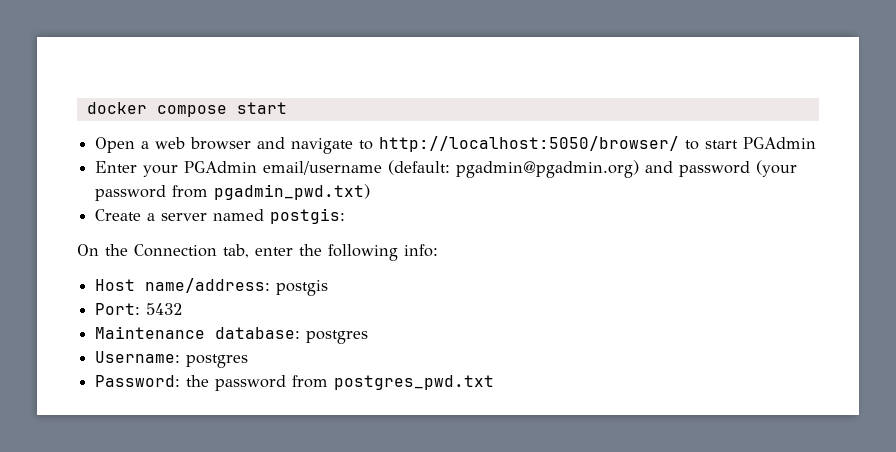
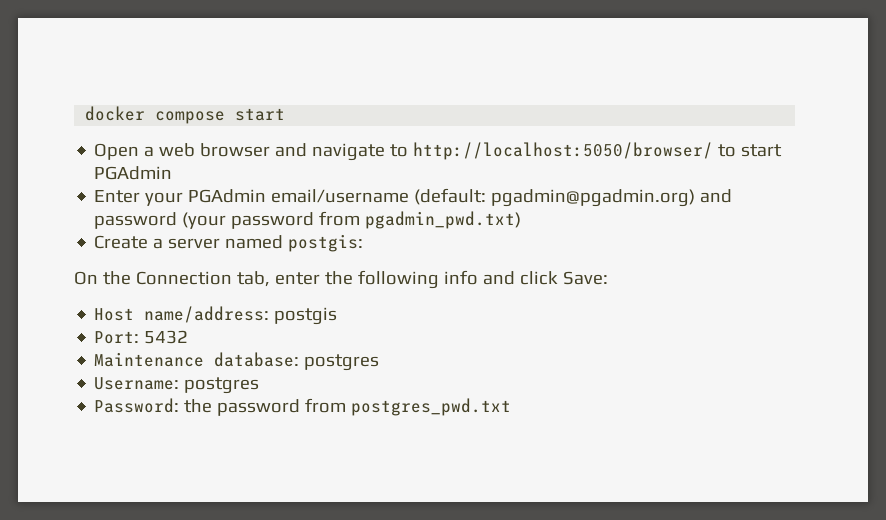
[404,244,438,257] info: -> [443,270,608,285] info and click Save:

